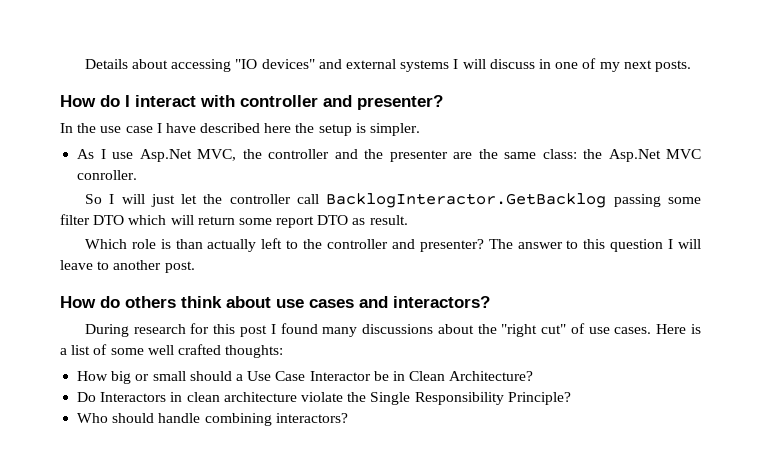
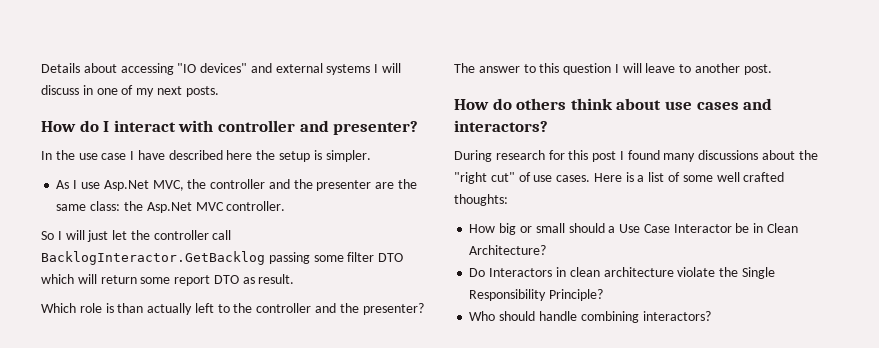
[77,170,138,180] conroller. -> [226,201,286,211] controller.
(415, 244) none -> [339,303,359,313] the

